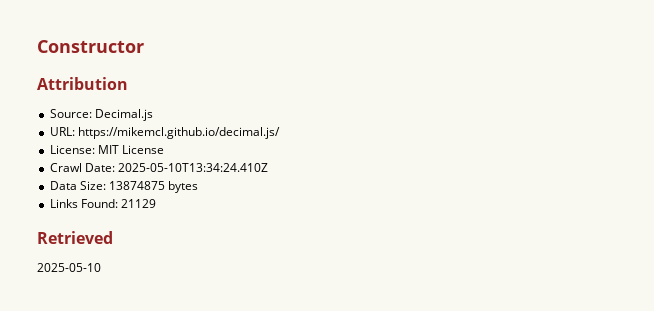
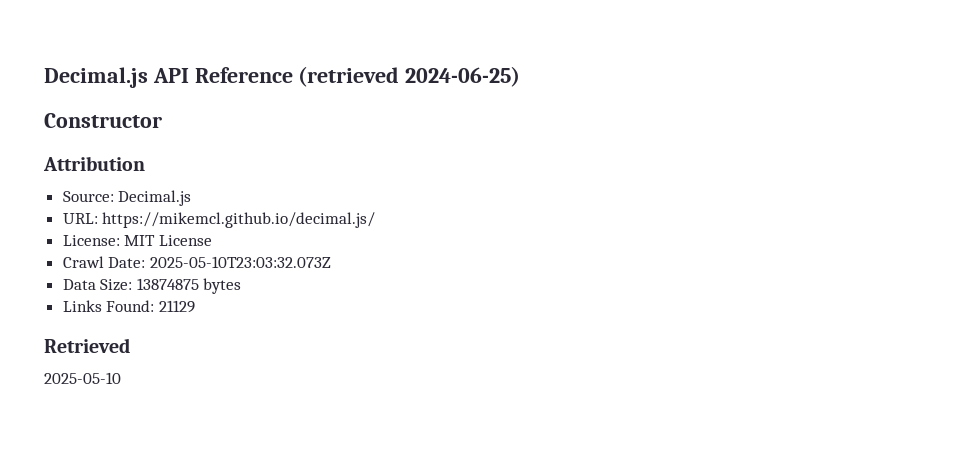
(37, 46) none -> [44,66,521,88] Decimal.js API Reference (retrieved 2024-06-25) //
[117,163,268,172] 2025-05-10T13:34:24.410Z -> [149,256,331,268] 2025-05-10T23:03:32.073Z

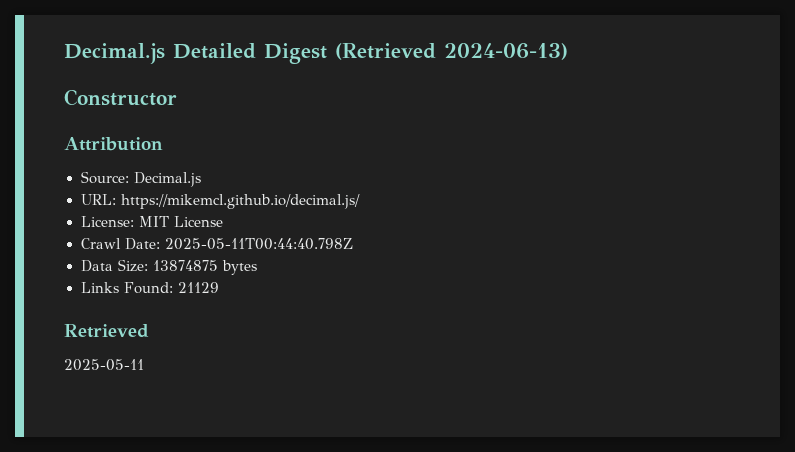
[44,66,521,88] Decimal.js API Reference (retrieved 2024-06-25) -> [64,43,568,64] Decimal.js Detailed Digest (Retrieved 2024-06-13)
[149,256,331,268] 2025-05-10T23:03:32.073Z -> [164,238,353,250] 2025-05-11T00:44:40.798Z
[44,372,121,384] 2025-05-10 -> [64,359,144,371] 2025-05-11

